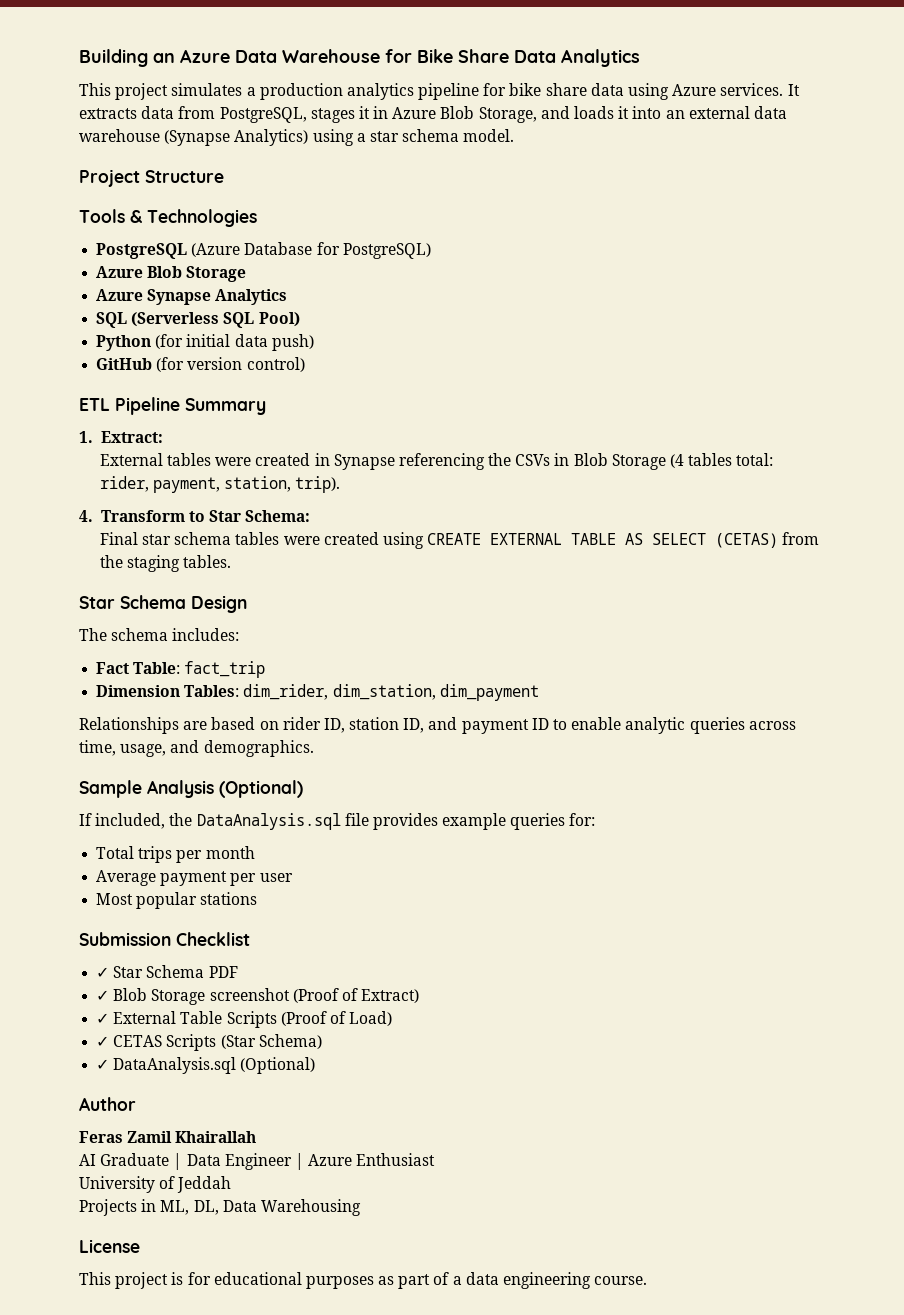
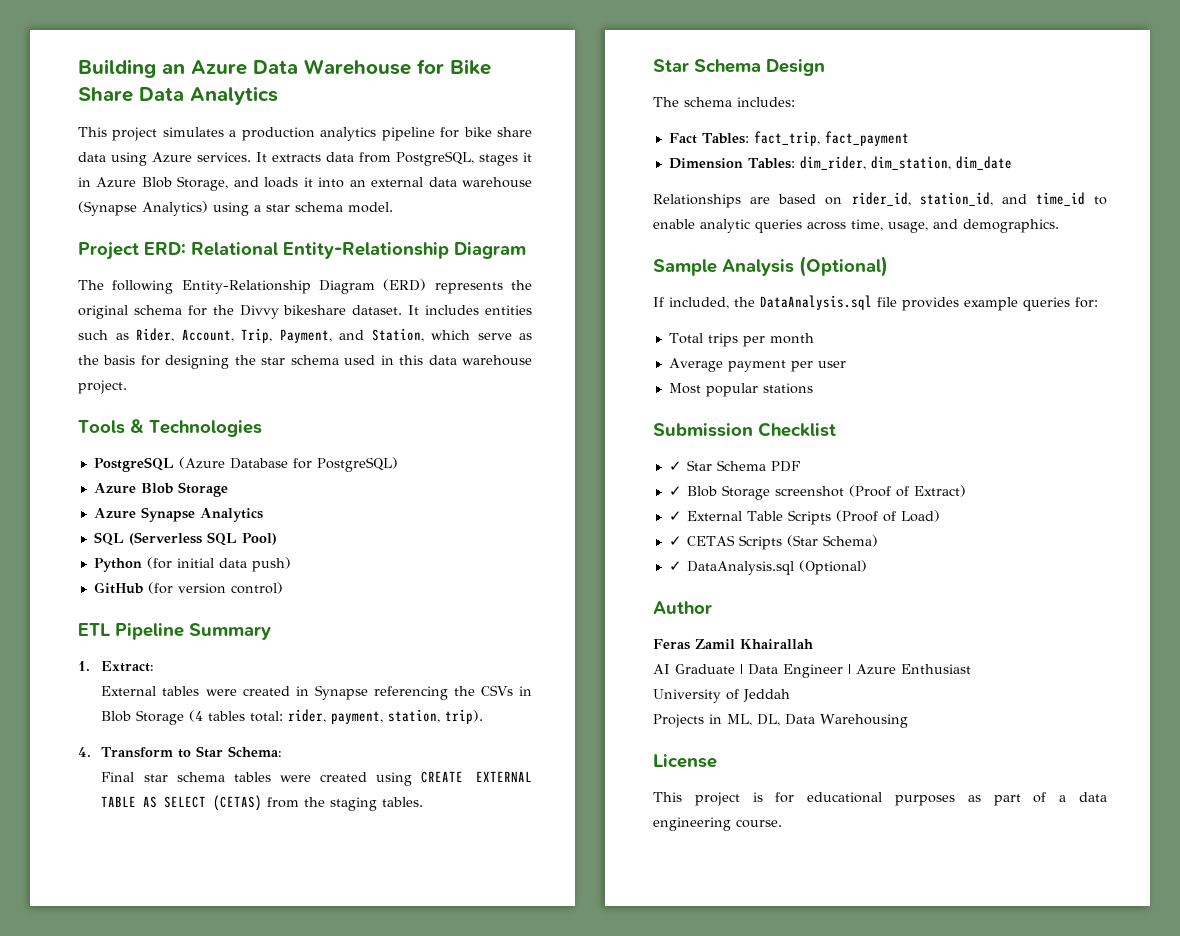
[145,170,224,183] Structure -> [144,242,526,259] [78,279,532,294] [78,305,533,319] [78,328,532,343] [78,355,532,369] [78,380,127,394] ERD: Relational Entity-Relationship Diagram // The following Entity-Relationship Diagram (ERD) represents the original schema for the Divvy bikeshare dataset. It includes entities such as Rider, Account, Trip, Payment, and Station, which serve as the basis for designing the star schema used in this data warehouse project.
[133,661,266,678] Table: fact_trip -> [701,131,909,146] Tables: fact_trip, fact_payment
[439,684,539,701] dim_payment -> [955,156,1012,170] dim_date
[282,717,549,734] rider ID, station ID, and payment ID -> [851,192,1085,206] rider_id, station_id, and time_id

